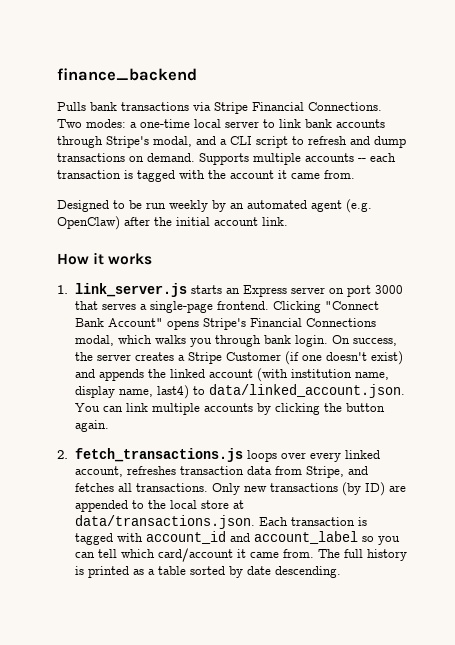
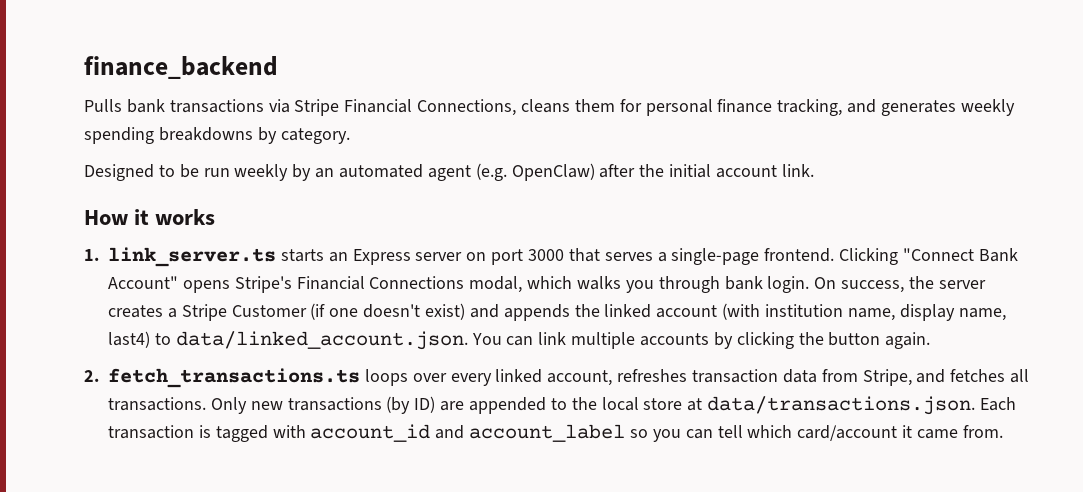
[308,102,382,111] [57,119,385,128] [57,136,406,148] [57,153,396,165] [57,170,355,182] Connections. Two modes: a one-time local server to link bank accounts through Stripe's modal, and a CLI script to refresh and dump transactions on demand. Supports multiple accounts -- each transaction is tagged with the account it came from. -> [417,99,1015,116] [84,127,350,144] Connections, cleans them for personal finance tracking, and generates weekly spending breakdowns by category.
[74,283,187,297] link_server.js -> [108,247,276,267] link_server.ts
[74,448,243,462] fetch_transactions.js -> [108,368,360,388] fetch_transactions.ts
[317,549,407,561] [74,566,341,578] The full history is printed as a table sorted by date descending. -> (1003, 431) none

